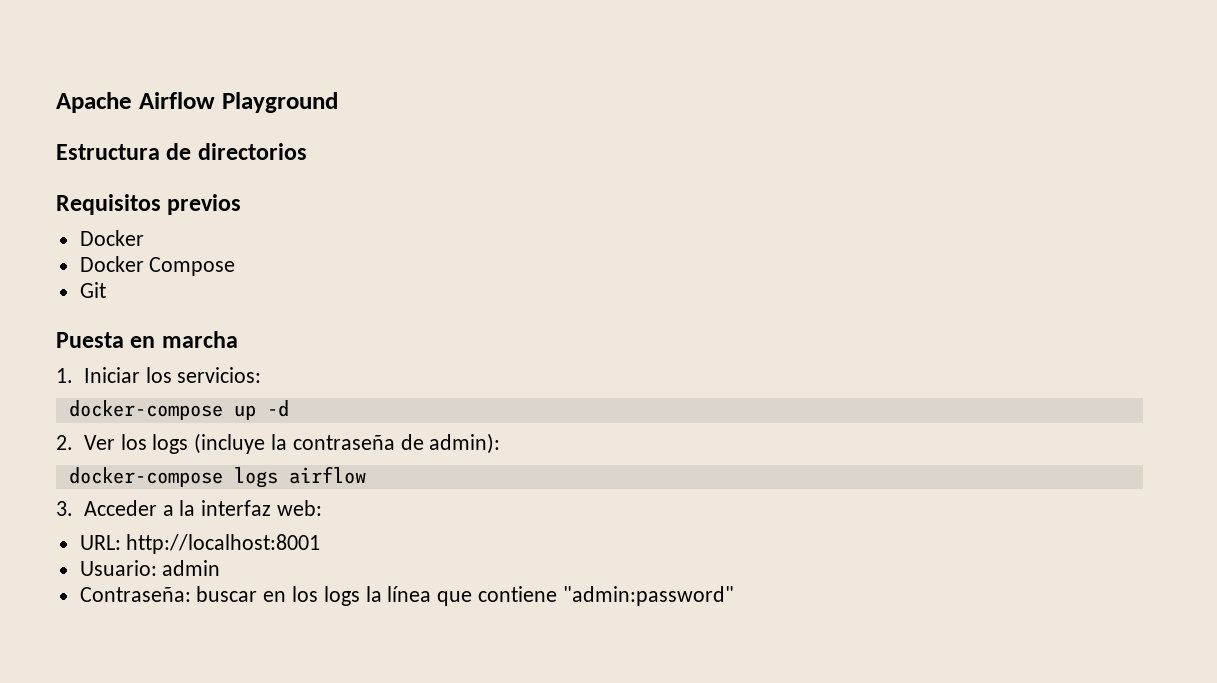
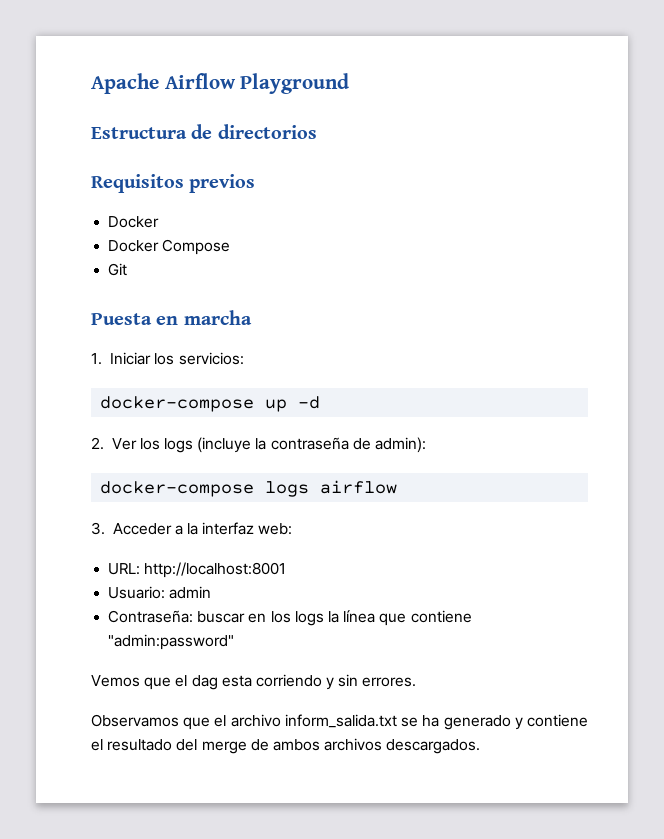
(734, 596) none -> [91,674,417,690] [91,714,588,730] [91,738,481,754] // Vemos que el dag esta corriendo y sin errores. // Observamos que el archivo inform_salida.txt se ha generado y contiene el resultado del merge de ambos archivos descargados.

